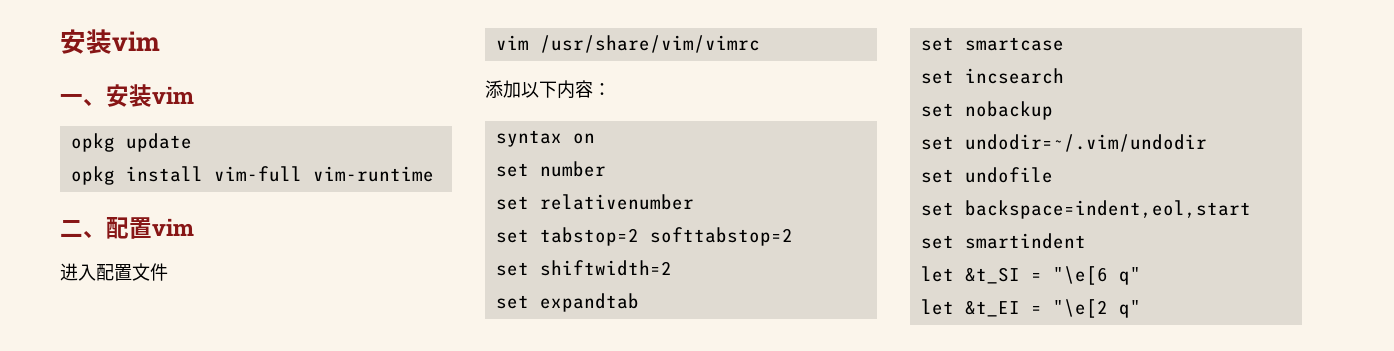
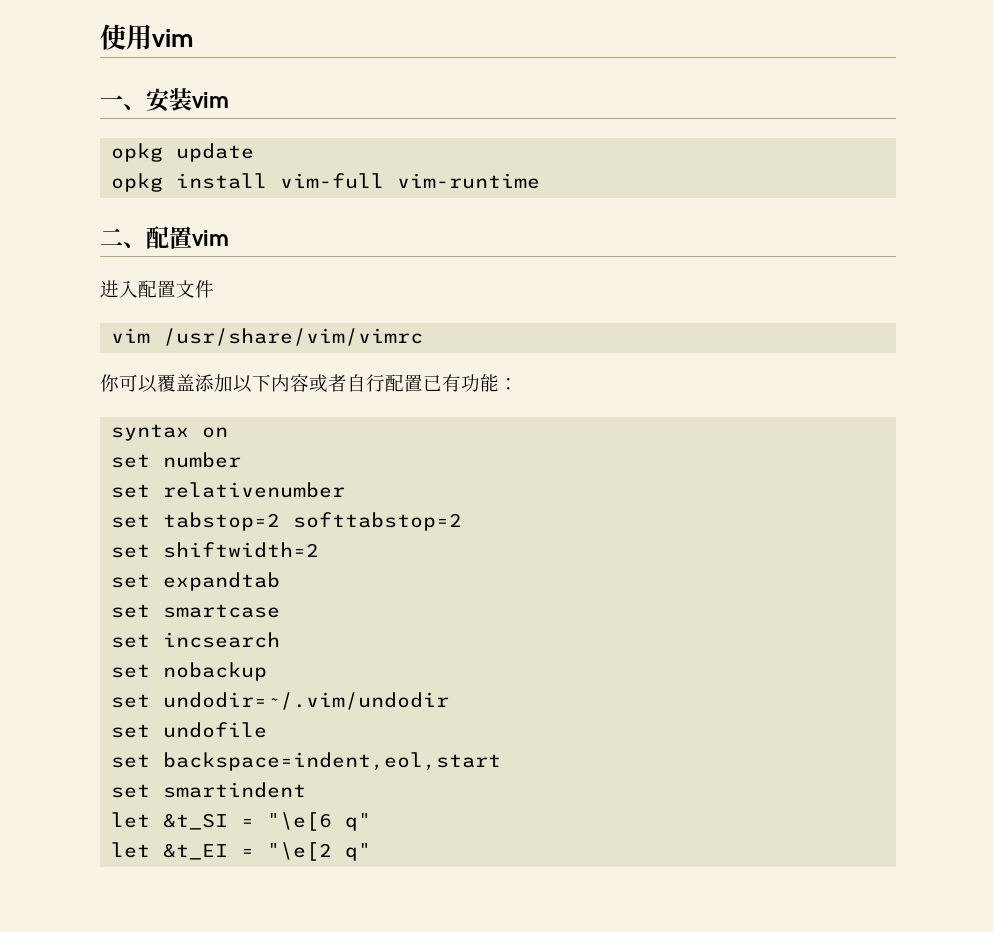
[60,29,112,54] 安装 -> [100,24,152,50] 使用
(760, 44) none -> [100,374,195,393] 你可以覆盖
(593, 89) none -> [309,374,499,392] 或者自行配置已有功能

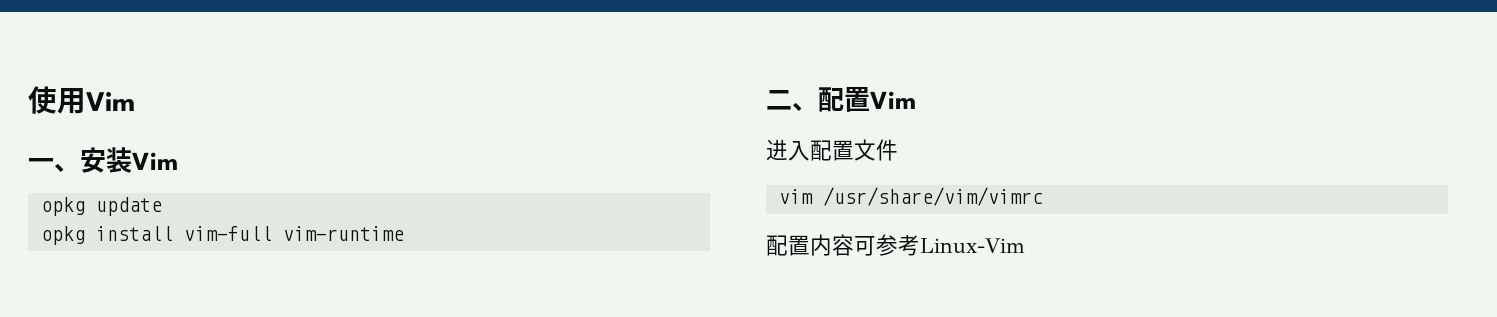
[152,29,194,47] vim -> [86,92,135,111] Vim
[192,92,229,108] vim -> [132,152,178,170] Vim
[192,230,229,246] vim -> [870,91,916,109] Vim
[100,374,518,393] [111,424,229,441] [111,452,242,468] [111,482,346,498] [111,512,463,531] [111,542,320,558] [111,572,281,591] [111,604,281,618] [111,632,281,648] [111,662,268,681] [111,692,450,710] [111,722,268,738] [111,752,502,771] [111,782,307,798] [111,812,372,831] [111,842,372,861] 你可以覆盖添加以下内容或者自行配置已有功能： // syntax on // set number // set relativenumber // set tabstop=2 softtabstop=2 // set shiftwidth=2 // set expandtab // set smartcase // set incsearch // set nobackup // set undodir=~/.vim/undodir // set undofile // set backspace=indent,eol,start // set smartindent // let &t_SI = "\e[6 q" // let &t_EI = "\e[2 q" -> [766,234,1025,256] 配置内容可参考Linux-Vim

